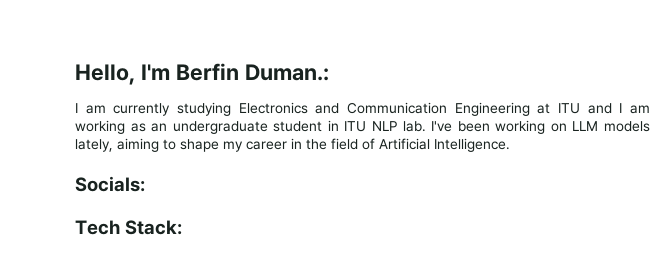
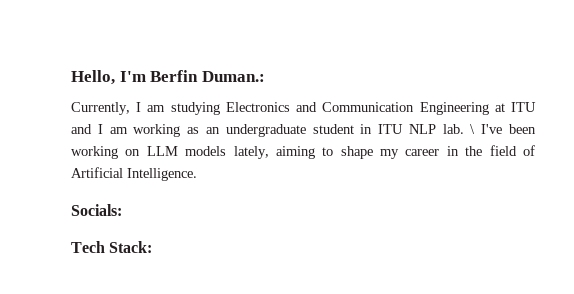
[75,103,171,116] I am currently -> [71,102,166,115] Currently, I am
(426, 126) none -> [470,124,476,134] \

